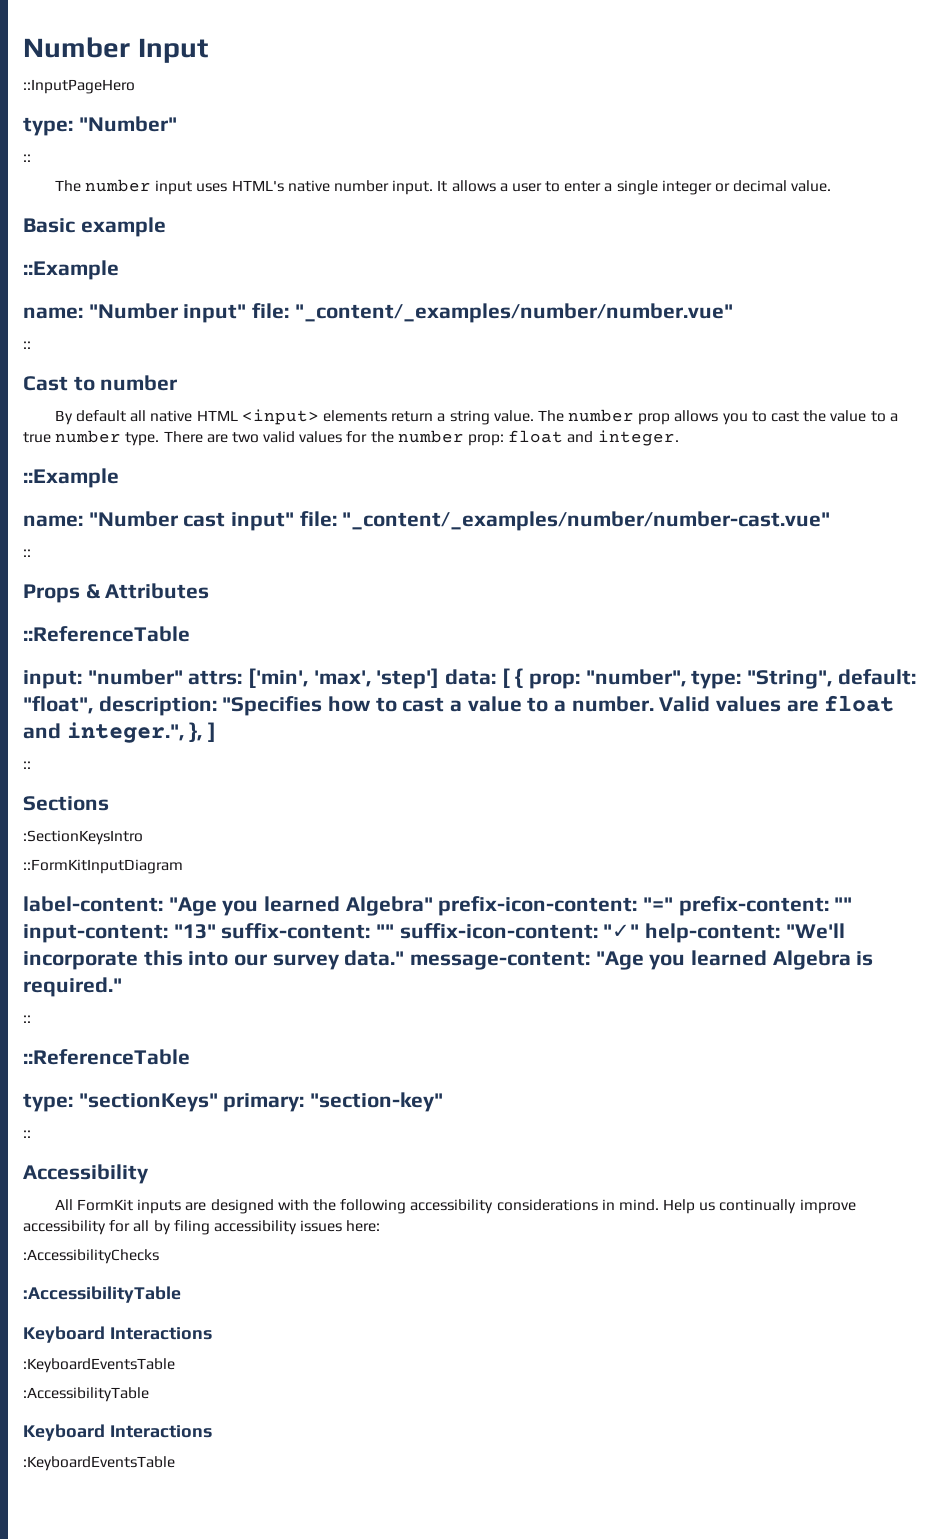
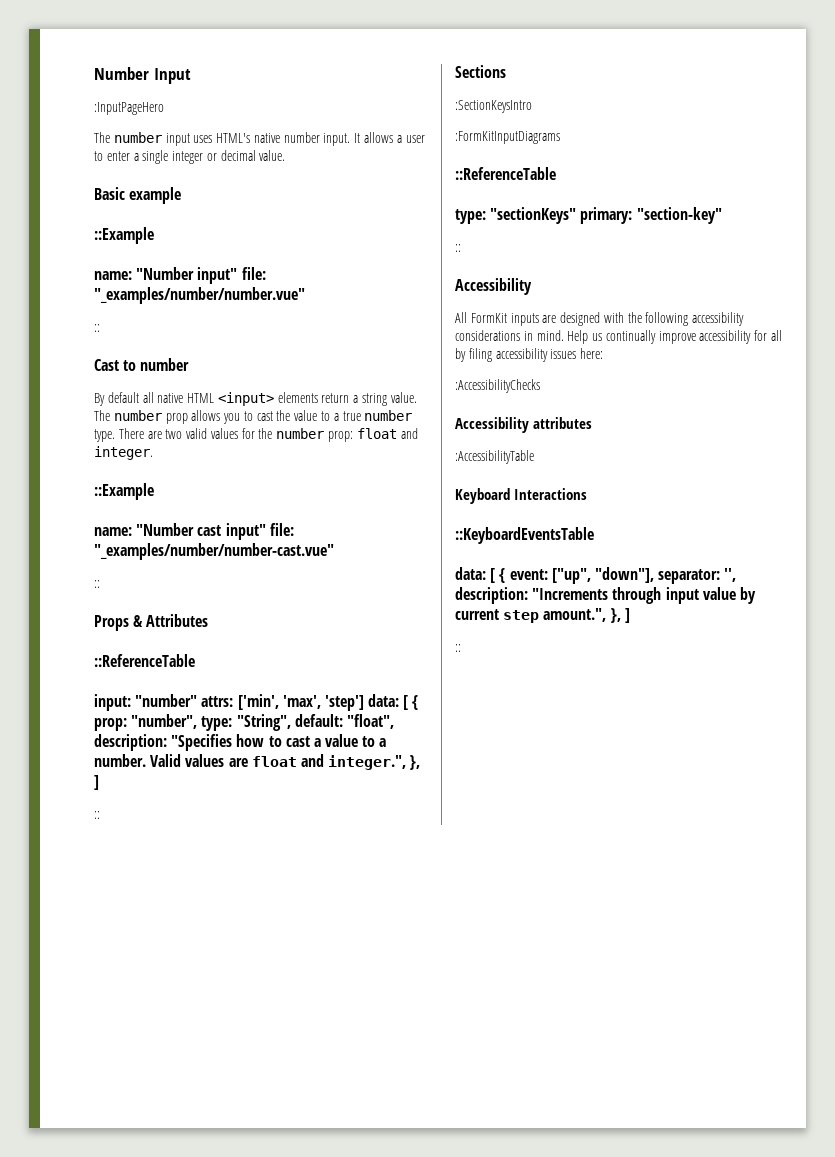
[23,79,135,94] [23,116,177,136] [23,154,31,162] ::InputPageHero // type: "Number" // :: -> [94,102,164,115] :InputPageHero
[294,303,733,323] "_content/_examples/number/number.vue" -> [94,287,305,304] "_examples/number/number.vue"
[342,511,831,531] "_content/_examples/number/number-cast.vue" -> [94,543,334,560] "_examples/number/number-cast.vue"
[23,859,183,874] [23,896,853,916] [23,923,845,943] [23,950,874,970] [23,977,122,997] [23,1015,31,1023] ::FormKitInputDiagram // label-content: "Age you learned Algebra" prefix-icon-content: "=" prefix-content: "" input-content: "13" suffix-content: "" suffix-icon-content: "✓" help-content: "We'll incorporate this into our survey data." message-content: "Age you learned Algebra is required." // :: -> [455,131,560,144] :FormKitInputDiagrams
[23,1286,181,1303] [23,1326,212,1343] [23,1358,175,1373] [23,1387,149,1402] [23,1424,212,1441] [23,1456,175,1471] :AccessibilityTable // Keyboard Interactions // :KeyboardEventsTable // :AccessibilityTable // Keyboard Interactions // :KeyboardEventsTable -> [455,417,592,433] [455,450,534,464] [455,488,587,504] [455,527,594,544] [455,567,737,584] [455,587,756,604] [455,608,630,623] [455,644,461,652] Accessibility attributes // :AccessibilityTable // Keyboard Interactions // ::KeyboardEventsTable // data: [ { event: ["up", "down"], separator: '', description: "Increments through input value by current step amount.", }, ] // ::

